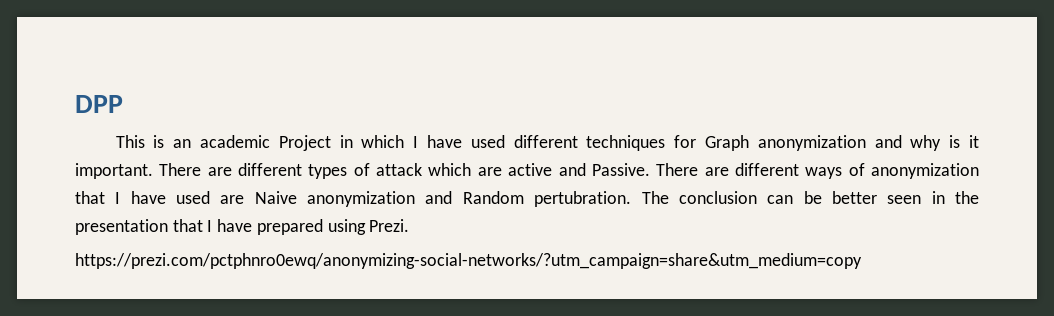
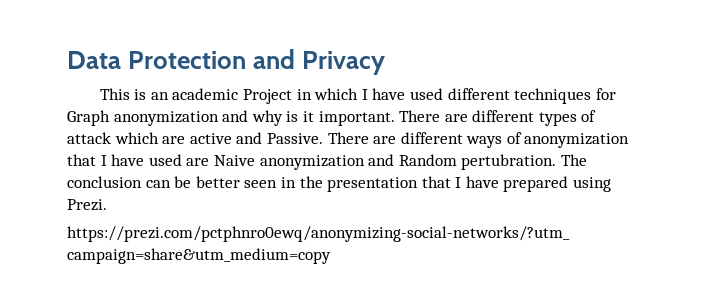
[75,95,123,113] DPP -> [67,49,386,75] Data Protection and Privacy

